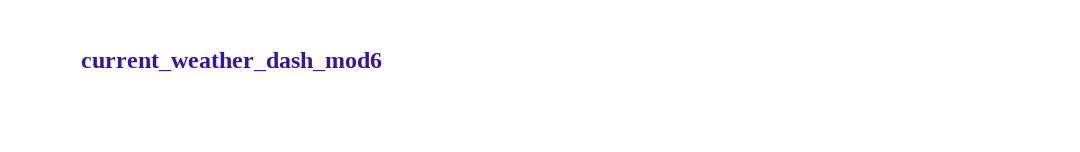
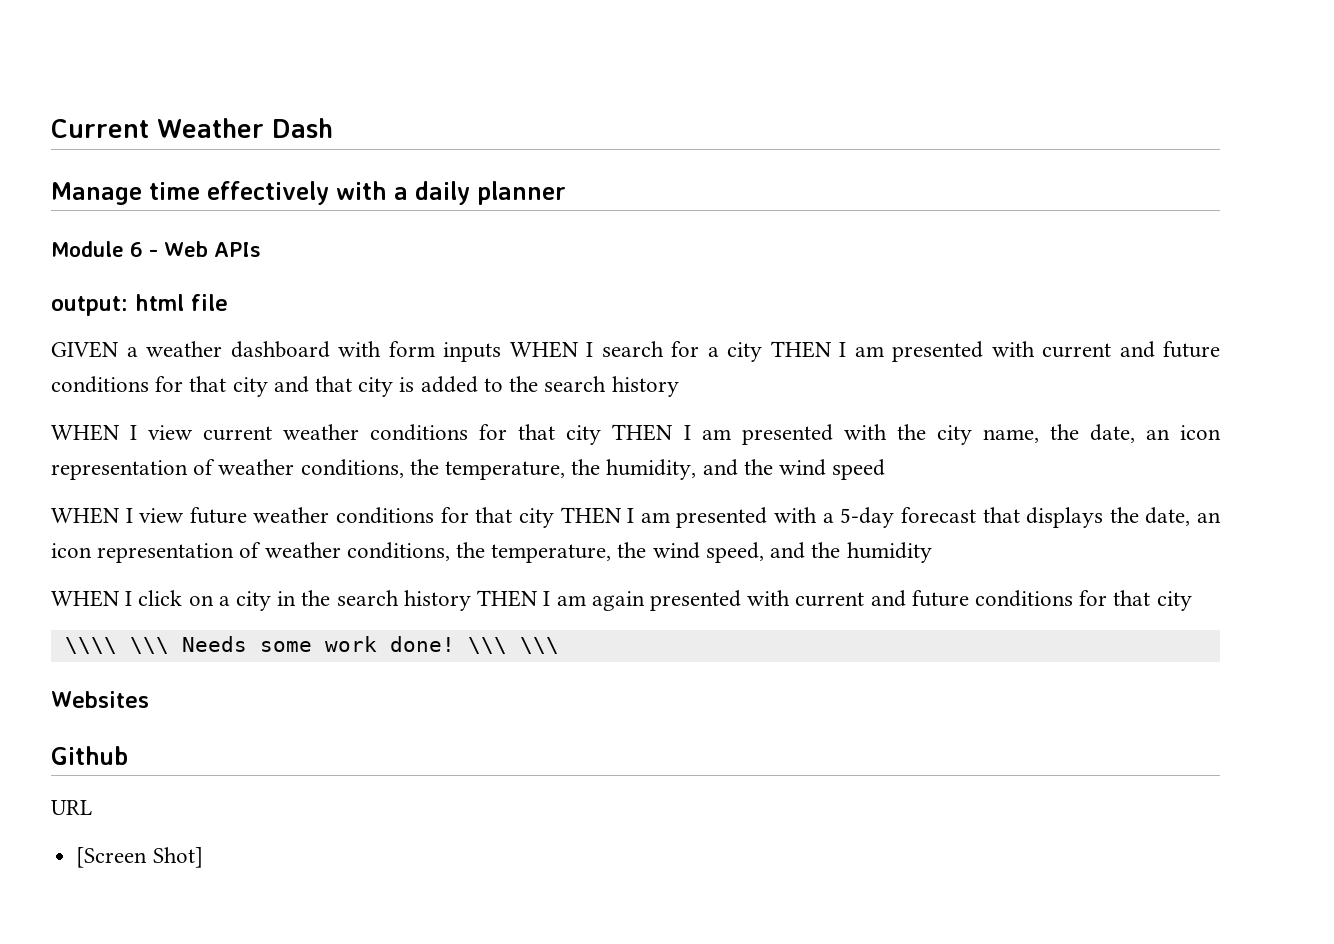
[81,52,382,72] current_weather_dash_mod6 -> [51,118,333,138] [51,181,566,205] [51,241,261,257] [51,294,228,316] [51,341,1220,362] [51,376,679,397] [51,424,1221,445] [51,459,886,480] [51,507,1221,528] [51,542,932,563] [51,590,1192,611] [64,636,559,654] [51,691,149,708] [51,746,128,765] [51,800,92,815] [76,847,203,868] Current Weather Dash // Manage time effectively with a daily planner // Module 6 - Web APIs // output: html file // GIVEN a weather dashboard with form inputs WHEN I search for a city THEN I am presented with current and future conditions for that city and that city is added to the search history // WHEN I view current weather conditions for that city THEN I am presented with the city name, the date, an icon representation of weather conditions, the temperature, the humidity, and the wind speed // WHEN I view future weather conditions for that city THEN I am presented with a 5-day forecast that displays the date, an icon representation of weather conditions, the temperature, the wind speed, and the humidity // WHEN I click on a city in the search history THEN I am again presented with current and future conditions for that city // \\\\ \\\ Needs some work done! \\\ \\\ // Websites // Github // URL // [Screen Shot]

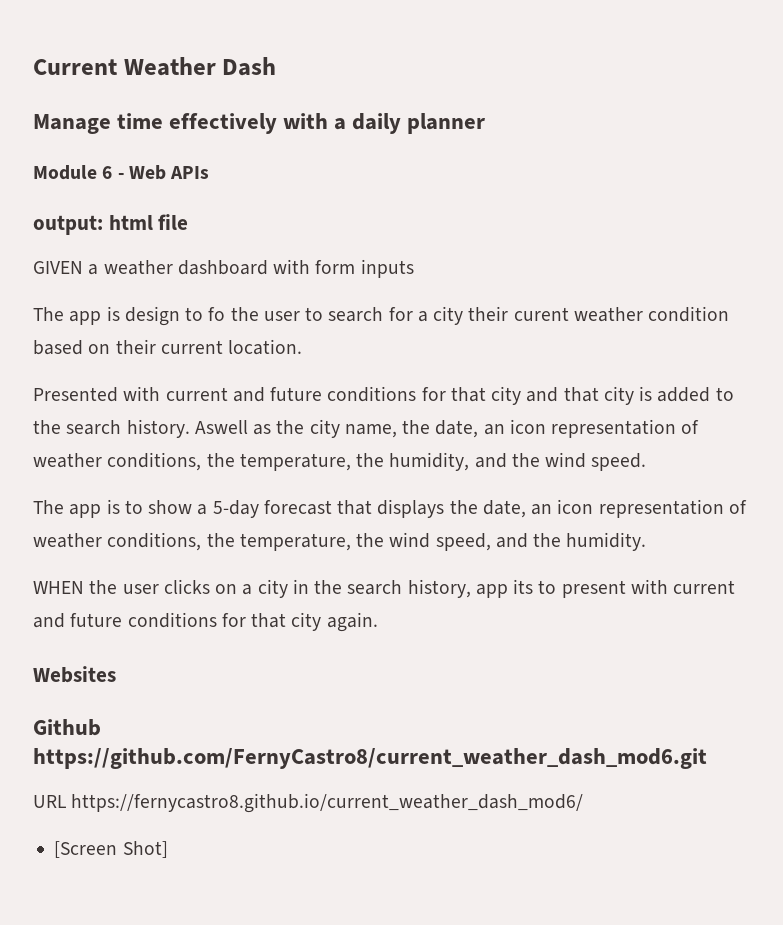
[509,341,983,362] WHEN I search for a city THEN I am presented -> [33,306,730,326] [33,339,303,355] [33,387,118,402] // The app is design to fo the user to search for a city their curent weather condition based on their current location. // Presented
[611,376,679,397] [51,424,887,445] history // WHEN I view current weather conditions for that city THEN I am presented with -> [126,419,272,438] history. Aswell as
[832,459,886,480] [51,507,818,528] speed // WHEN I view future weather conditions for that city THEN I am presented with -> [591,453,647,471] [33,499,193,518] speed. // The app is to show
[846,542,932,563] [51,590,183,607] humidity // WHEN I click -> [566,532,647,551] [33,579,210,594] humidity. // WHEN the user clicks
[403,590,1192,611] [64,636,559,654] history THEN I am again presented with current and future conditions for that city // \\\\ \\\ Needs some work done! \\\ \\\ -> [407,579,736,598] [33,612,378,632] history, app its to present with current and future conditions for that city again.
(128, 755) none -> [33,748,707,769] https://github.com/FernyCastro8/current_weather_dash_mod6.git
(92, 807) none -> [71,793,584,813] https://fernycastro8.github.io/current_weather_dash_mod6/

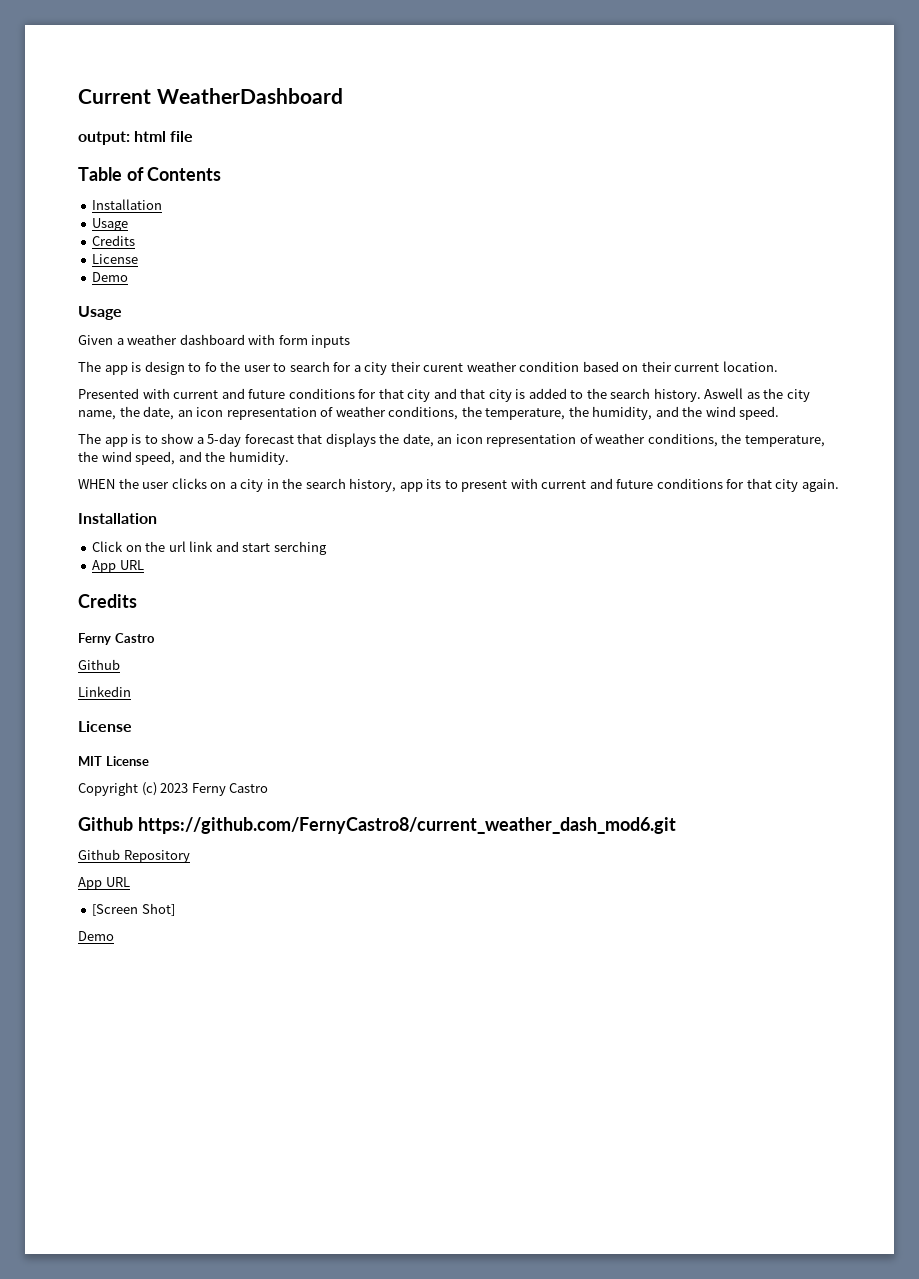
[123,57,277,76] [33,113,486,134] [33,165,210,180] [33,214,189,235] [33,261,83,274] Weather Dash // Manage time effectively with a daily planner // Module 6 - Web APIs // output: html file // GIVEN -> [156,88,343,104] [78,131,194,145] [78,167,222,181] [92,199,163,210] [92,218,129,231] [92,235,136,246] [92,254,139,264] [92,272,129,282] [78,306,122,320] [78,335,113,345] WeatherDashboard // output: html file // Table of Contents // Installation // Usage // Credits // License // Demo // Usage // Given
[33,666,116,683] Websites -> [78,513,157,524] [92,541,327,555] [92,560,144,573] [78,594,137,608] [78,633,155,645] [78,659,120,670] [78,686,131,697] [78,721,132,732] [78,756,149,766] [78,782,269,796] Installation // Click on the url link and start serching // App URL // Credits // Ferny Castro // Github // Linkedin // License // MIT License // Copyright (c) 2023 Ferny Castro
[33,793,584,813] URL https://fernycastro8.github.io/current_weather_dash_mod6/ -> [78,849,190,863] [78,877,130,890] Github Repository // App URL
(168, 849) none -> [78,931,114,941] // Demo

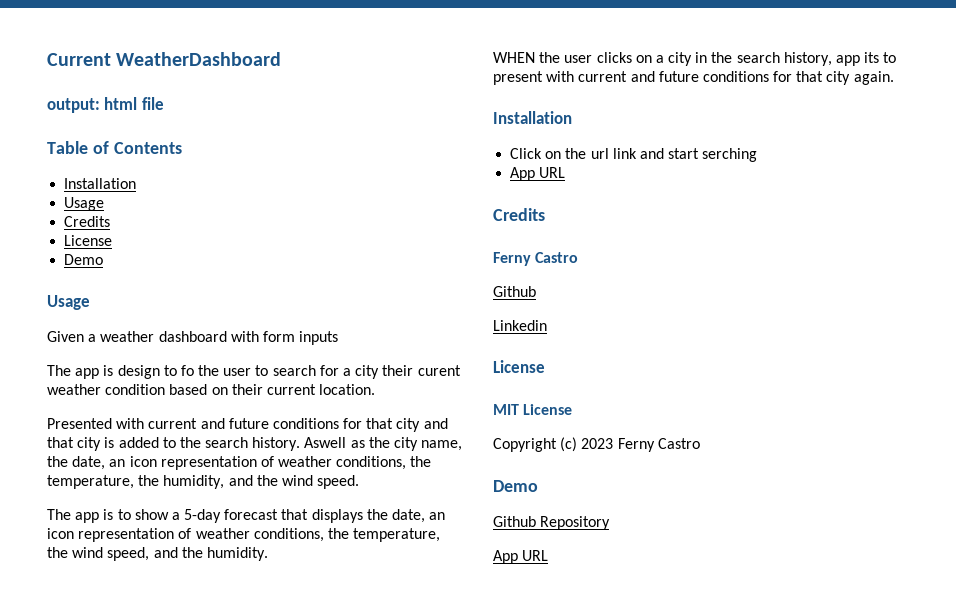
[78,817,676,834] Github https://github.com/FernyCastro8/current_weather_dash_mod6.git -> [493,480,538,492] Demo
[92,903,175,916] [78,931,114,941] // [Screen Shot] // Demo -> (549, 555) none

